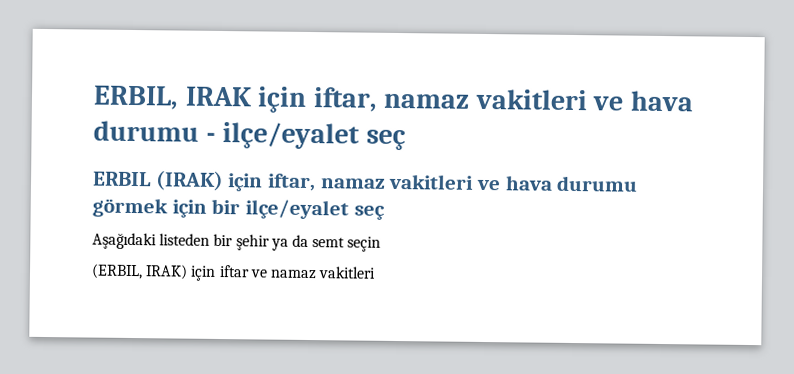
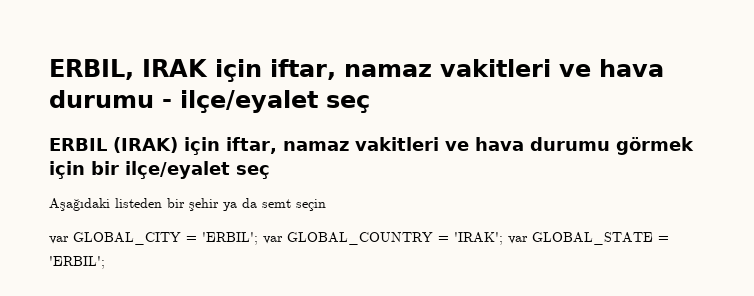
[91,263,377,281] (ERBIL, IRAK) için iftar ve namaz vakitleri -> [49,232,669,245] [49,256,105,269] var GLOBAL_CITY = 'ERBIL'; var GLOBAL_COUNTRY = 'IRAK'; var GLOBAL_STATE = 'ERBIL';

